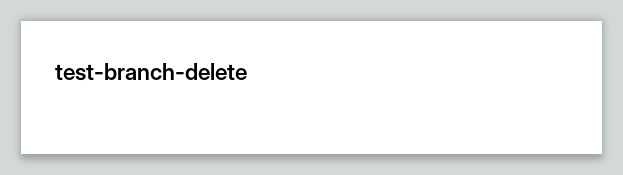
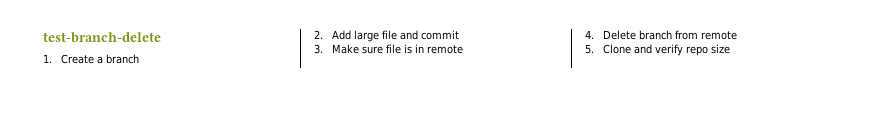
(247, 72) none -> [43,54,139,64] [314,30,459,42] [314,44,463,54] [585,30,737,40] [585,44,730,56] // 1. Create a branch // 2. Add large file and commit // 3. Make sure file is in remote // 4. Delete branch from remote // 5. Clone and verify repo size

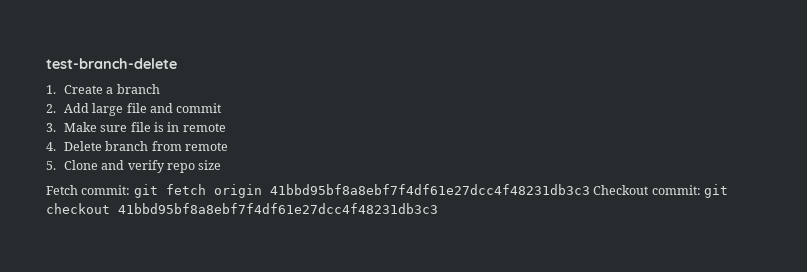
(730, 49) none -> [46,184,728,198] [46,203,438,214] // Fetch commit: git fetch origin 41bbd95bf8a8ebf7f4df61e27dcc4f48231db3c3 Checkout commit: git checkout 41bbd95bf8a8ebf7f4df61e27dcc4f48231db3c3

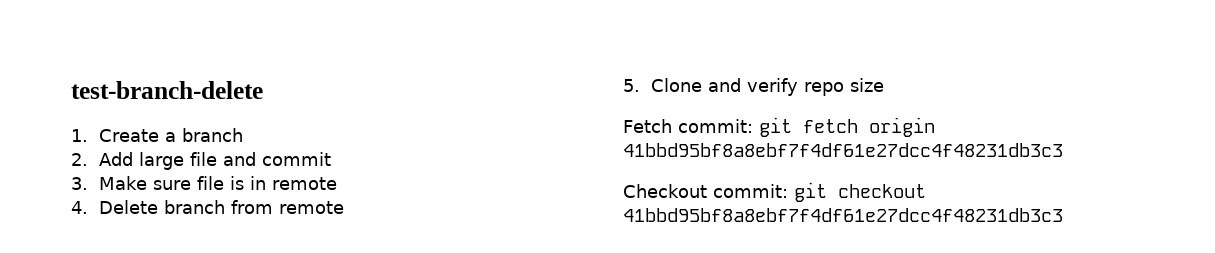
(590, 189) none -> (1063, 150) //

